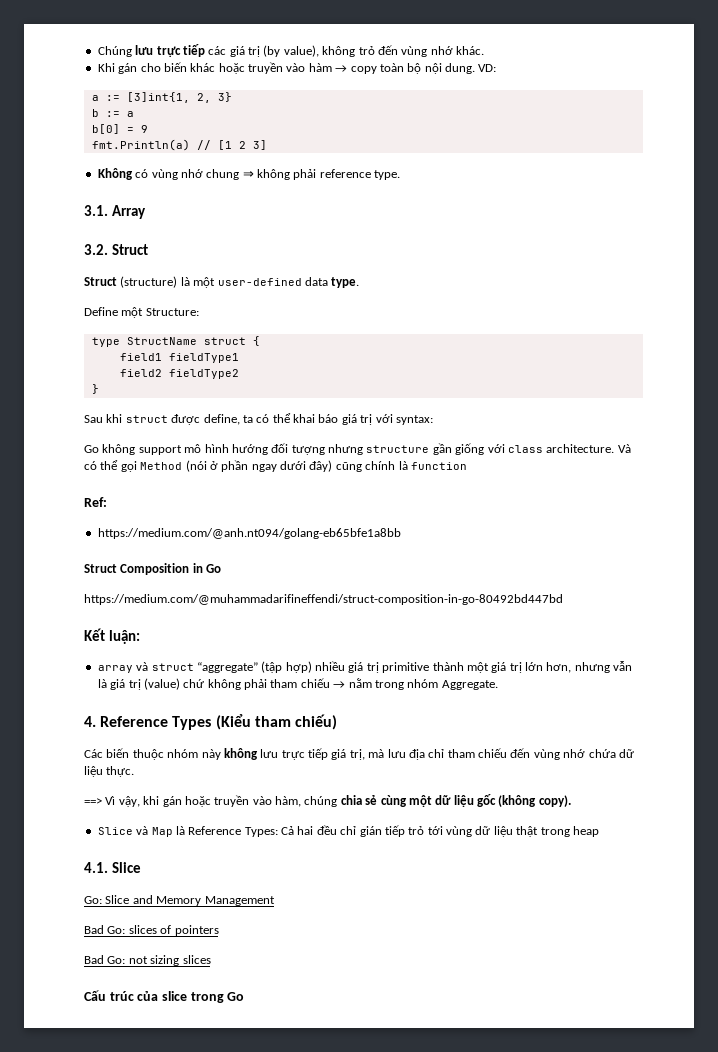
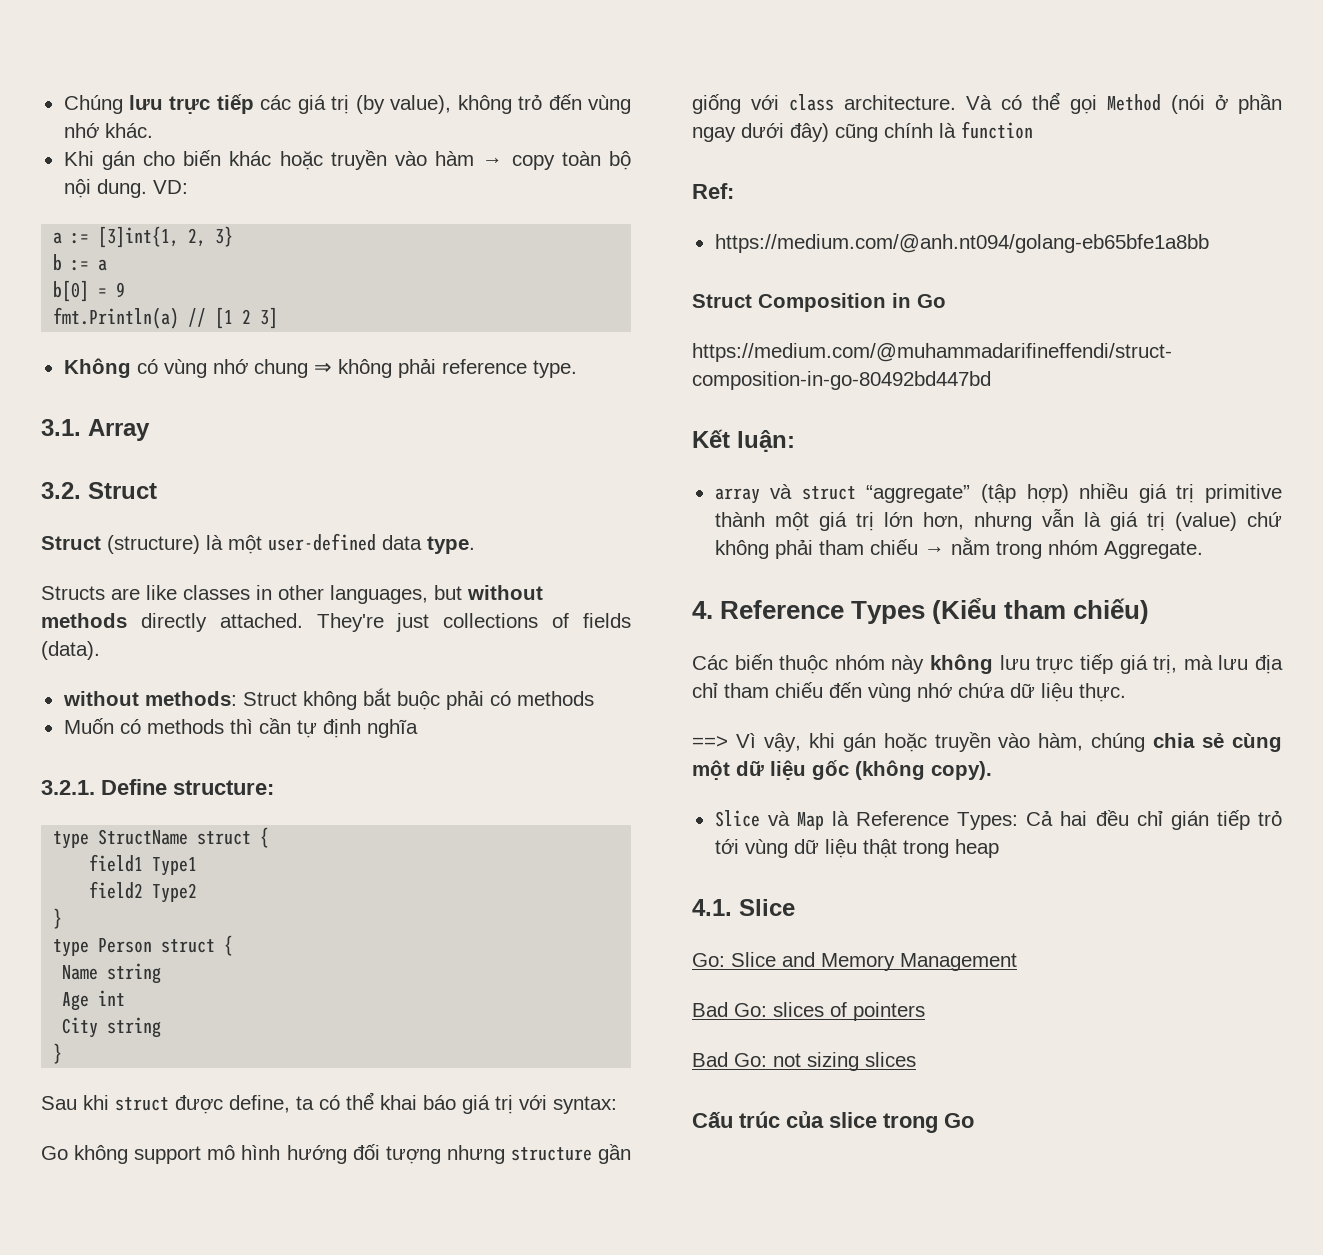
[84,307,199,318] Define một Structure: -> [41,585,543,604] [41,613,631,632] [41,641,100,660] [62,688,594,710] [63,718,418,738] [41,779,274,795] Structs are like classes in other languages, but without methods directly attached. They're just collections of fields (data). // without methods: Struct không bắt buộc phải có methods // Muốn có methods thì cần tự định nghĩa // 3.2.1. Define structure:
[168,353,239,363] fieldType1 -> [152,857,198,876] Type1
[168,369,239,379] fieldType2 -> [152,883,198,903] [53,908,63,929] [53,935,234,957] [62,963,162,984] [62,990,126,1011] [62,1017,162,1038] Type2 // } // type Person struct { // Name string // Age int // City string

